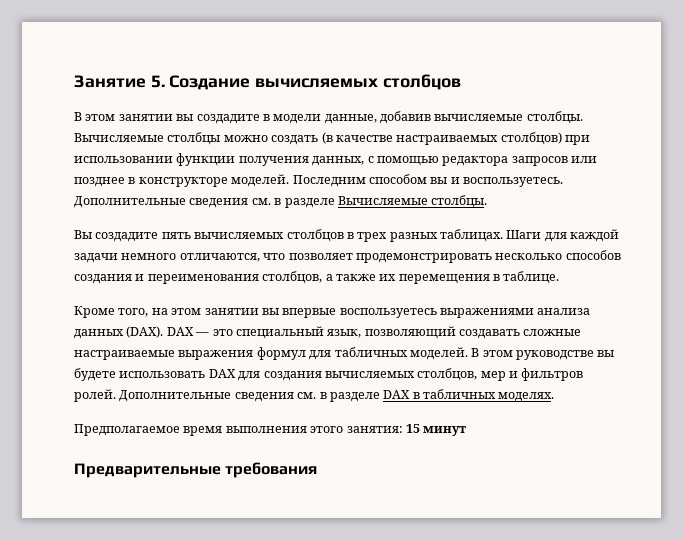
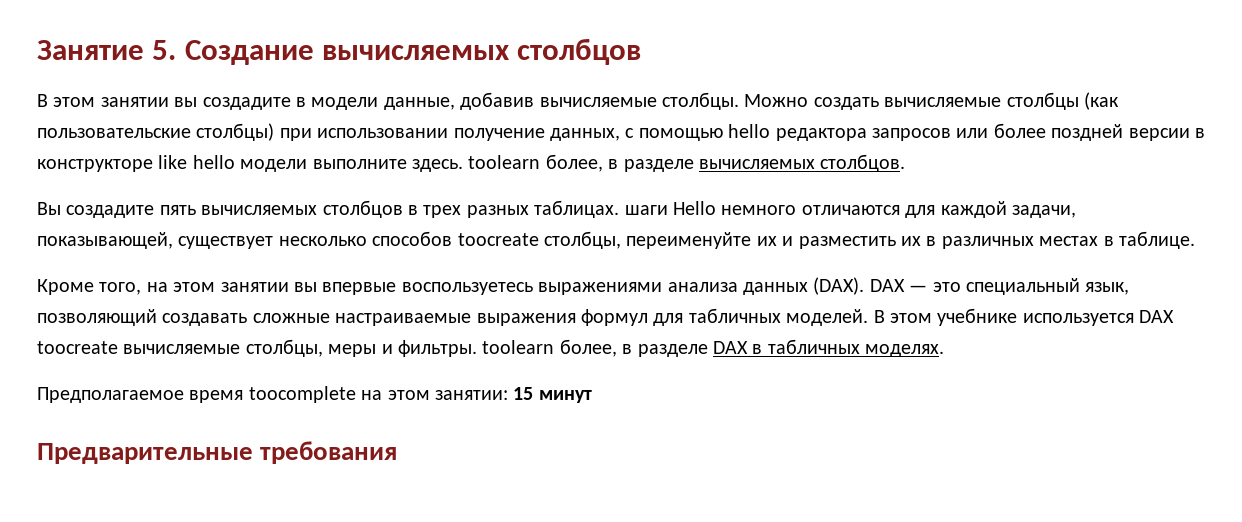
[74,132,590,145] [74,153,309,166] Вычисляемые столбцы можно создать (в качестве настраиваемых столбцов) при использовании функции получения -> [744,92,1119,110] [37,123,545,141] Можно создать вычисляемые столбцы (как пользовательские столбцы) при использовании получение
(439, 161) none -> [728,124,771,138] hello
[74,174,563,187] [74,195,488,208] позднее в конструкторе моделей. Последним способом вы и воспользуетесь. Дополнительные сведения см. в разделе Вычисляемые столбцы. -> [993,123,1205,141] [37,154,906,172] более поздней версии в конструкторе like hello модели выполните здесь. toolearn более, в разделе вычисляемых столбцов.
[506,229,620,242] [74,250,621,263] [74,271,490,284] Шаги для каждой задачи немного отличаются, что позволяет продемонстрировать несколько способов создания и переименования столбцов, а также их перемещения -> [624,201,1076,218] [37,231,1099,249] шаги Hello немного отличаются для каждой задачи, показывающей, существует несколько способов toocreate столбцы, переименуйте их и разместить их в различных местах
[516,350,615,360] [74,368,584,381] [74,389,317,402] руководстве вы будете использовать DAX для создания вычисляемых столбцов, мер и фильтров ролей. Дополнительные сведения см. -> [937,308,1175,326] [37,339,617,357] учебнике используется DAX toocreate вычисляемые столбцы, меры и фильтры. toolearn более,
[225,426,403,433] выполнения этого занятия: -> [248,386,508,403] toocomplete на этом занятии:

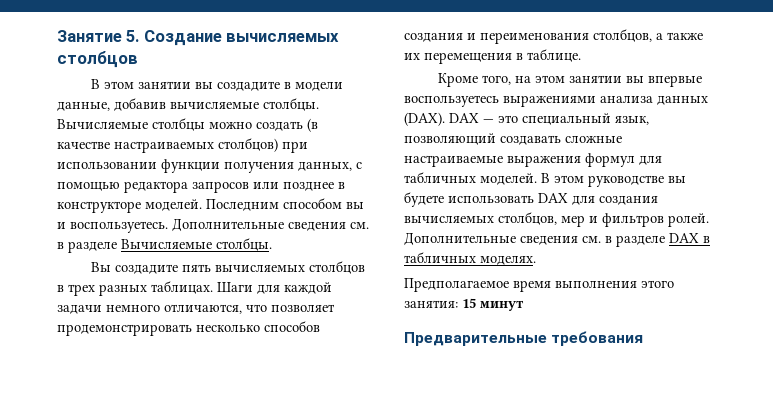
[744,92,1119,110] [37,123,545,141] Можно создать вычисляемые столбцы (как пользовательские столбцы) при использовании получение -> [57,118,318,132] [57,138,308,153] [57,159,294,173] Вычисляемые столбцы можно создать (в качестве настраиваемых столбцов) при использовании функции получения
[728,124,771,138] hello -> (120, 186) none
[993,123,1205,141] [37,154,906,172] более поздней версии в конструкторе like hello модели выполните здесь. toolearn более, в разделе вычисляемых столбцов. -> [283,182,345,191] [57,198,364,213] [57,218,369,233] [57,238,272,253] позднее в конструкторе моделей. Последним способом вы и воспользуетесь. Дополнительные сведения см. в разделе Вычисляемые столбцы.
[624,201,1076,218] [37,231,1099,249] шаги Hello немного отличаются для каждой задачи, показывающей, существует несколько способов toocreate столбцы, переименуйте их и разместить их в различных местах -> [217,282,332,294] [57,304,335,314] [57,321,320,336] [404,29,703,44] [404,52,512,64] Шаги для каждой задачи немного отличаются, что позволяет продемонстрировать несколько способов создания и переименования столбцов, а также их перемещения
[937,308,1175,326] [37,339,617,357] учебнике используется DAX toocreate вычисляемые столбцы, меры и фильтры. toolearn более, -> [588,175,686,187] [404,192,658,207] [404,212,709,227] [404,232,601,246] руководстве вы будете использовать DAX для создания вычисляемых столбцов, мер и фильтров ролей. Дополнительные сведения см.
[248,386,508,403] toocomplete на этом занятии: -> [555,280,674,288] [404,300,458,308] выполнения этого занятия:

